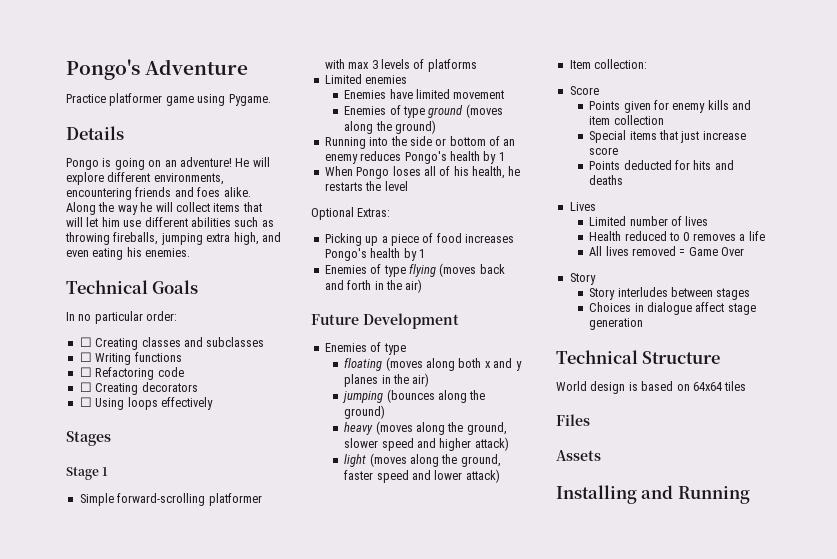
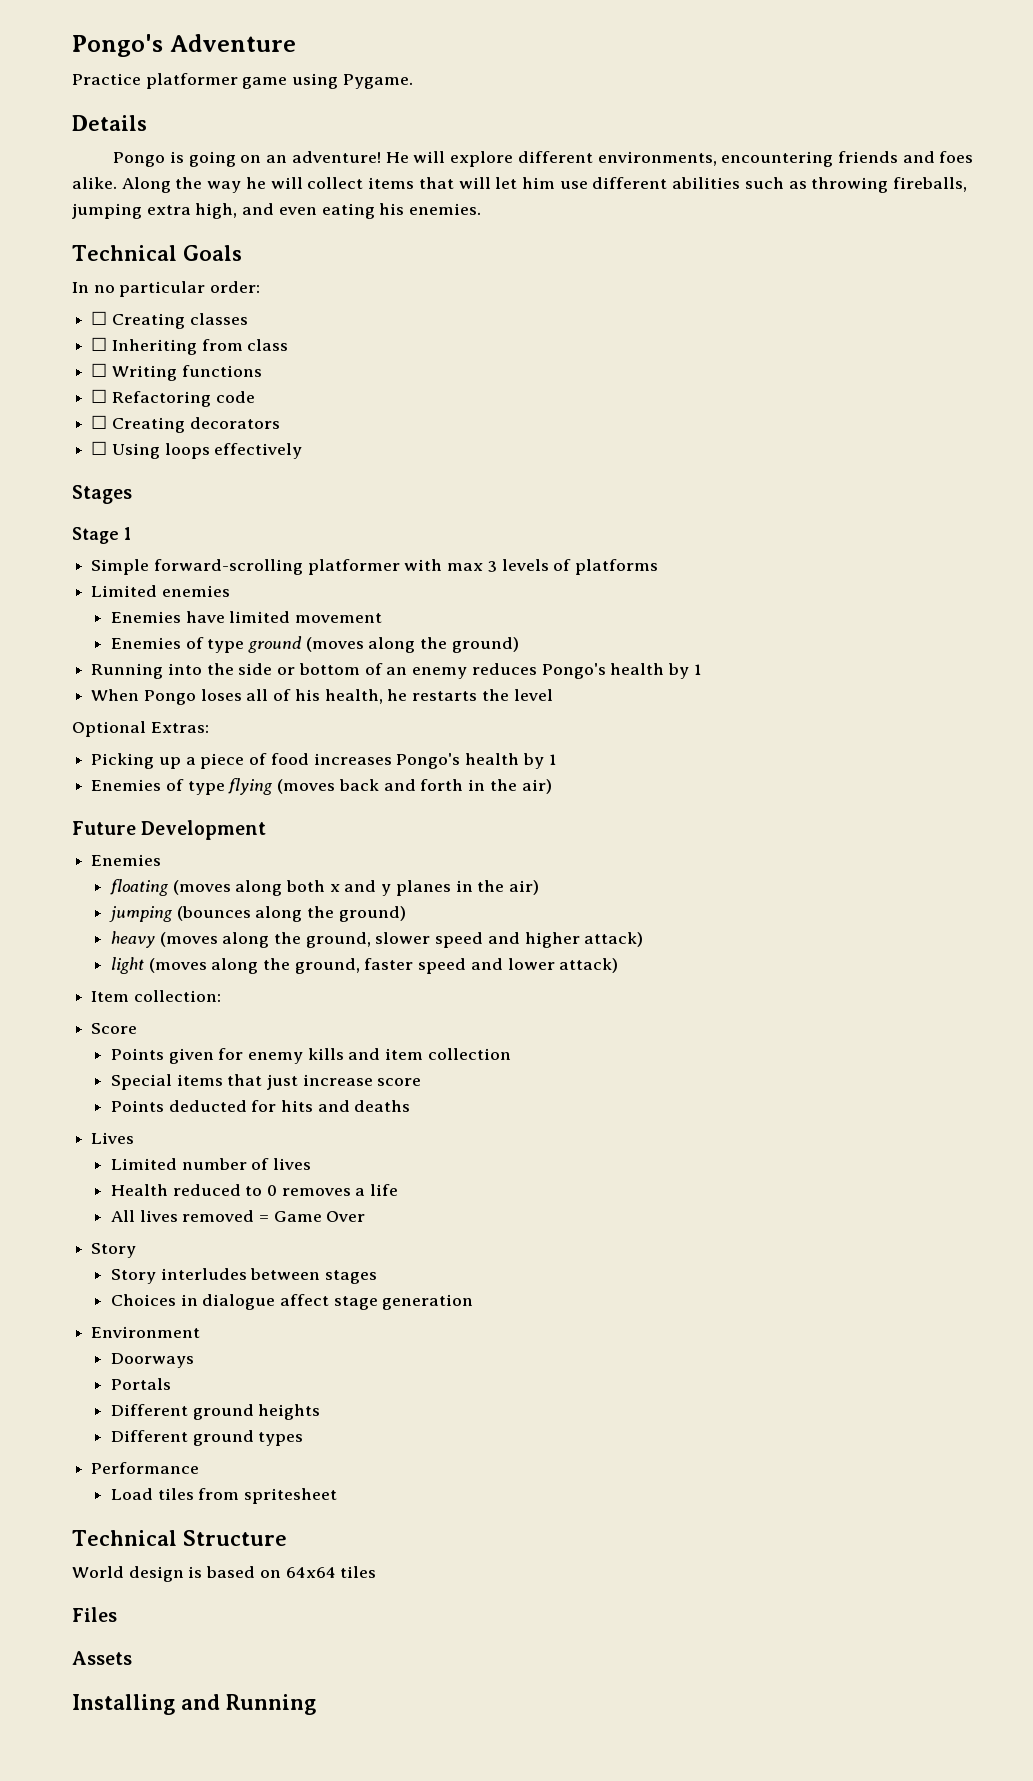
[183,337,265,347] and subclasses -> [91,337,289,355] // ☐ Inheriting from class
[370,342,406,355] of type -> (162, 860) none
(644, 324) none -> [91,1326,201,1338] [110,1353,194,1368] [110,1378,171,1390] [110,1404,321,1420] [110,1430,304,1446] [91,1462,200,1474] [110,1488,337,1504] // Environment // Doorways // Portals // Different ground heights // Different ground types // Performance // Load tiles from spritesheet

